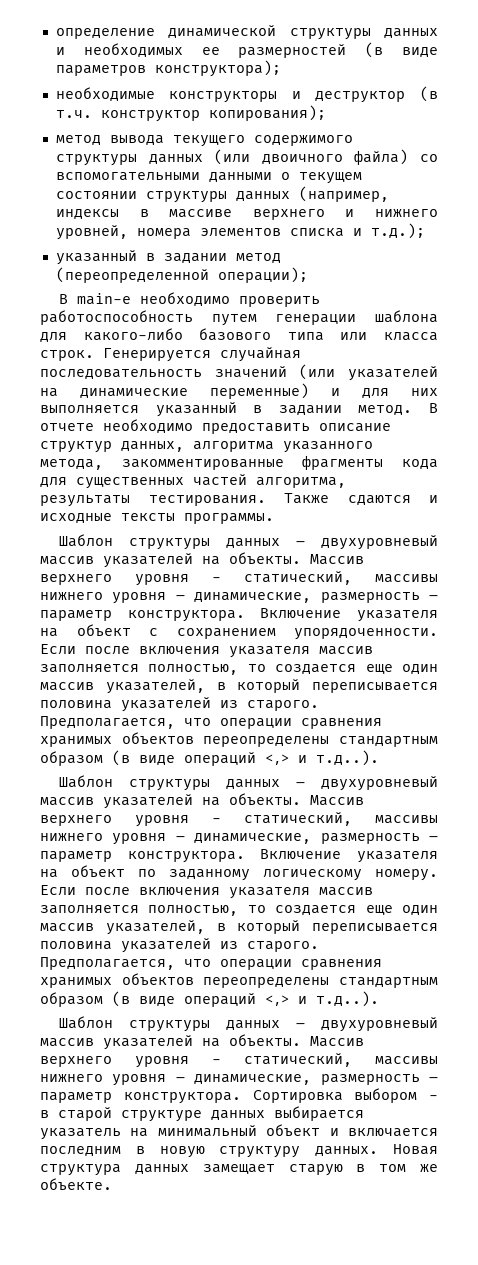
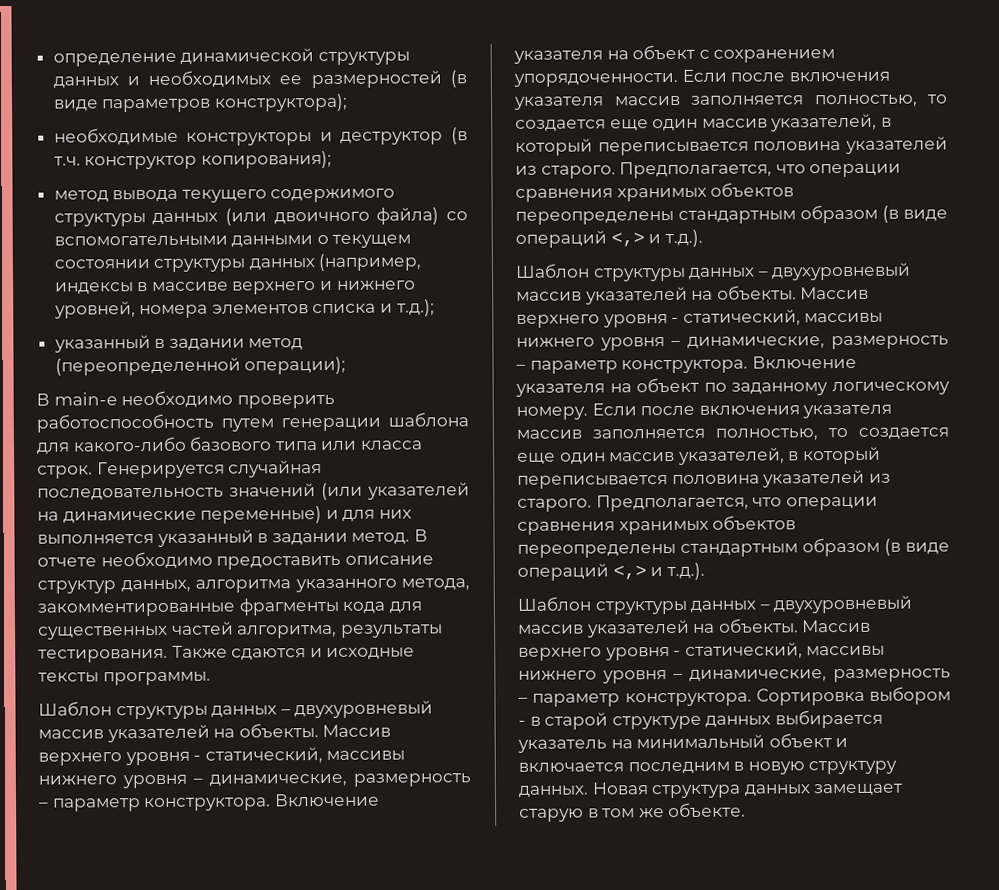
[316,750,379,766] т.д..). -> [664,229,703,248] т.д.).
[316,991,379,1007] т.д..). -> [666,562,705,581] т.д.).

